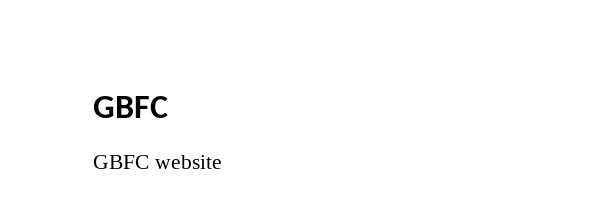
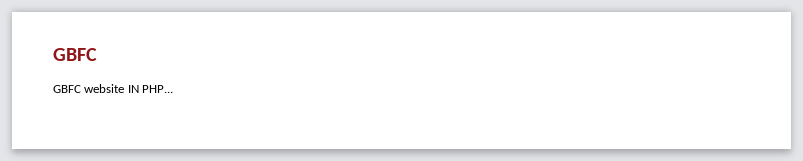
(222, 162) none -> [127,85,174,93] IN PHP...

